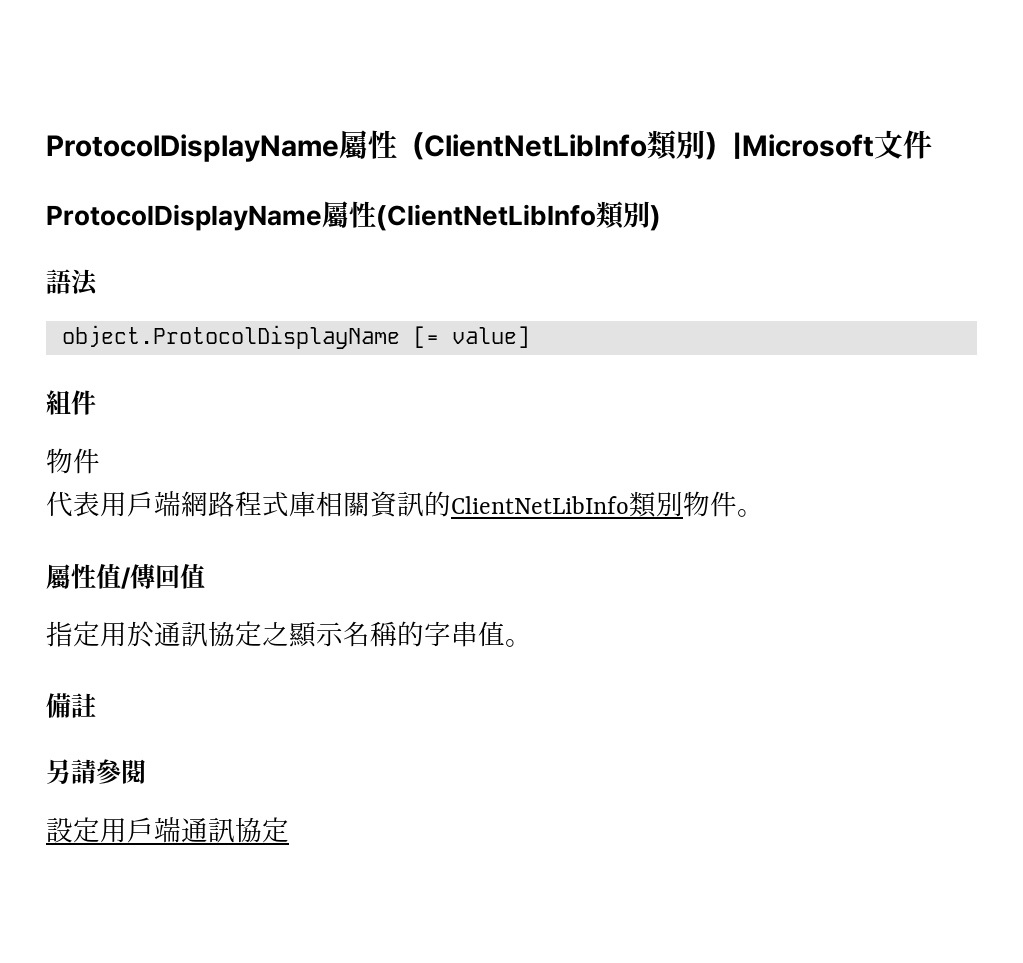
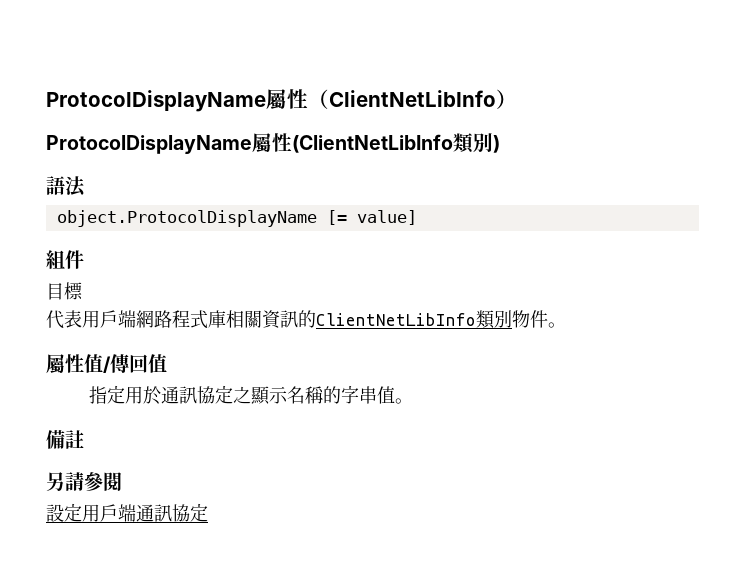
[647,130,932,160] 類別）|Microsoft文件 -> [496,89,517,109] ）
[46,448,100,474] 物件 -> [46,282,83,300] 目標

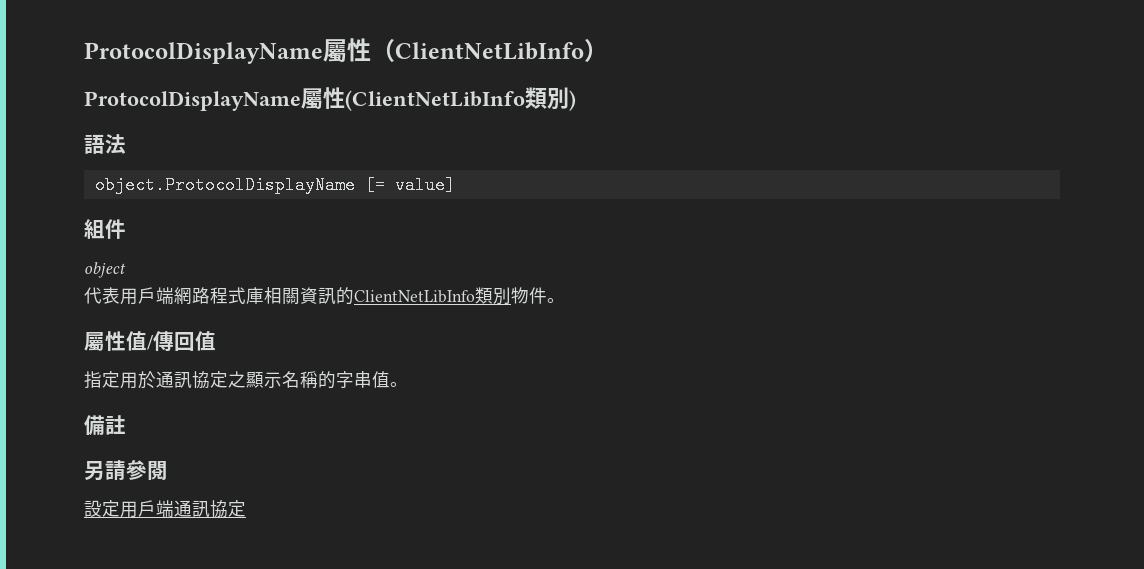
[46,282,83,300] 目標 -> [84,262,126,278] object

